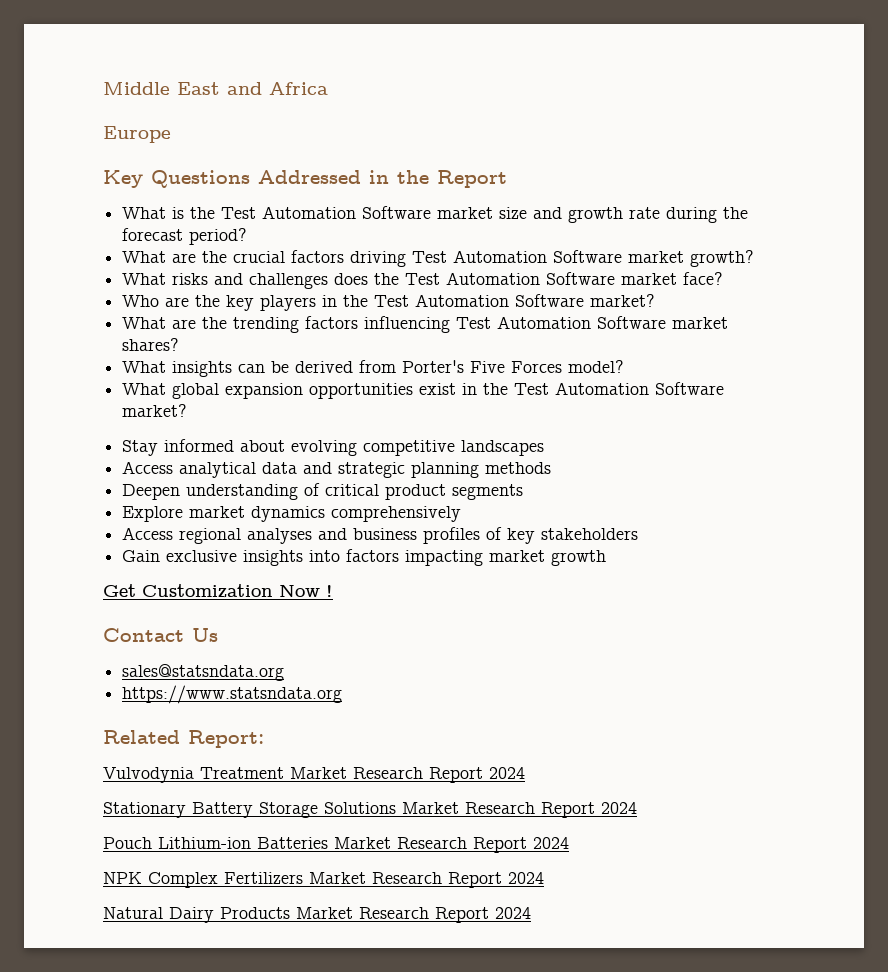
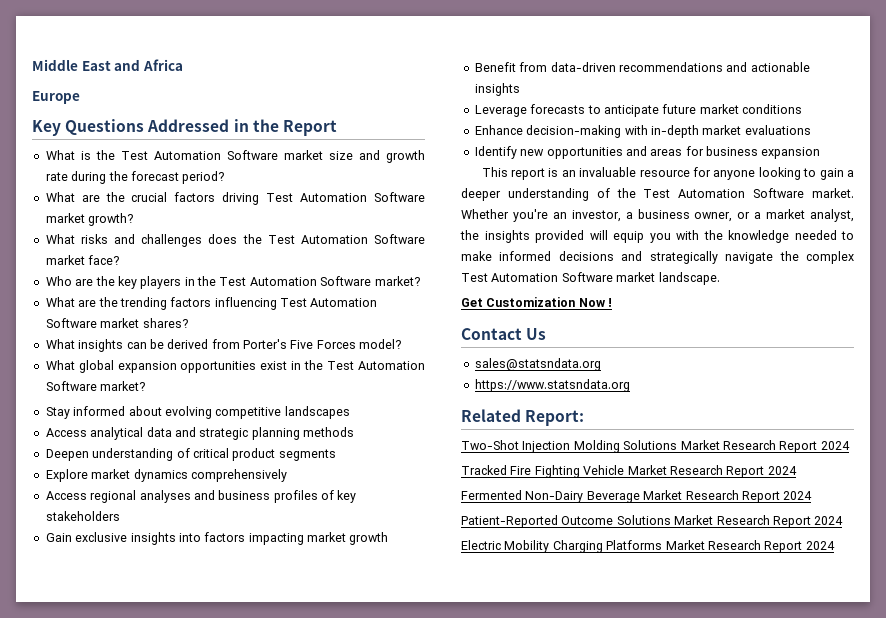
(607, 558) none -> [474,62,810,72] [474,83,520,96] [474,104,802,117] [474,125,811,138] [474,146,821,159] [481,167,854,180] [461,188,854,201] [461,209,854,222] [460,230,854,243] [461,251,854,264] [461,272,720,285] // Benefit from data-driven recommendations and actionable insights // Leverage forecasts to anticipate future market conditions // Enhance decision-making with in-depth market evaluations // Identify new opportunities and areas for business expansion // This report is an invaluable resource for anyone looking to gain a deeper understanding of the Test Automation Software market. Whether you're an investor, a business owner, or a market analyst, the insights provided will equip you with the knowledge needed to make informed decisions and strategically navigate the complex Test Automation Software market landscape.
[103,767,525,783] [103,802,637,818] [103,837,569,853] [103,872,544,888] [103,907,531,923] Vulvodynia Treatment Market Research Report 2024 // Stationary Battery Storage Solutions Market Research Report 2024 // Pouch Lithium-ion Batteries Market Research Report 2024 // NPK Complex Fertilizers Market Research Report 2024 // Natural Dairy Products Market Research Report 2024 -> [461,440,850,453] [461,465,797,478] [461,490,813,503] [461,515,844,528] [461,540,835,553] Two-Shot Injection Molding Solutions Market Research Report 2024 // Tracked Fire Fighting Vehicle Market Research Report 2024 // Fermented Non-Dairy Beverage Market Research Report 2024 // Patient-Reported Outcome Solutions Market Research Report 2024 // Electric Mobility Charging Platforms Market Research Report 2024

